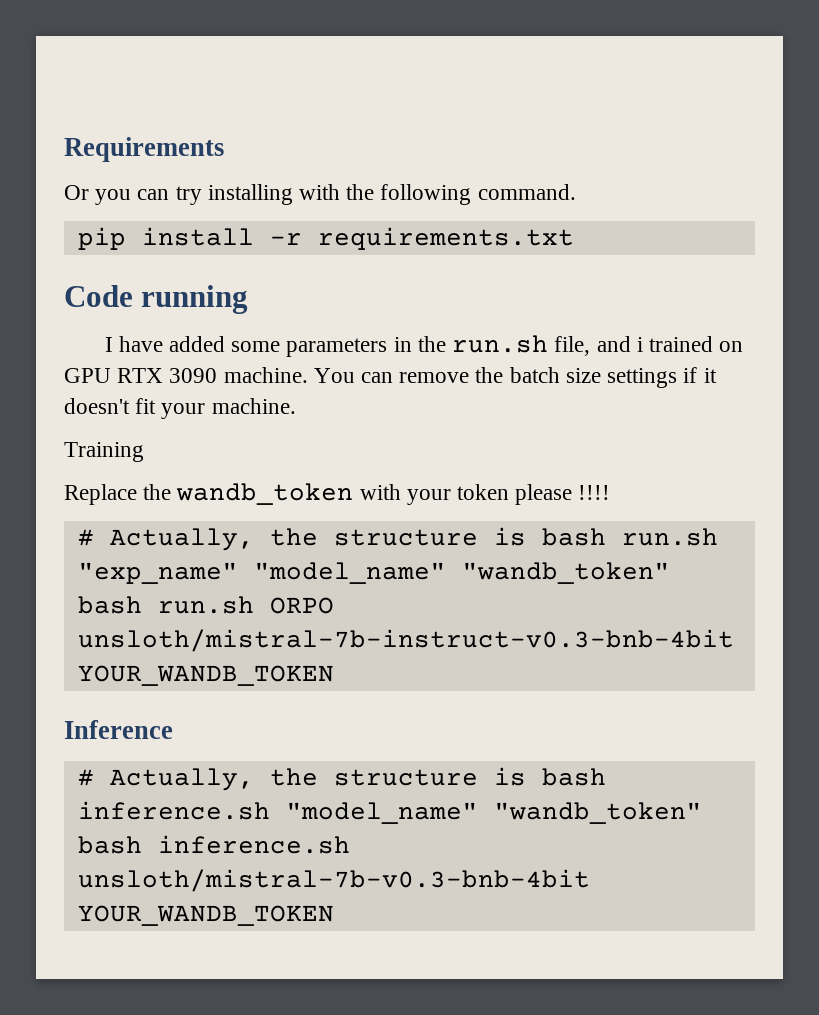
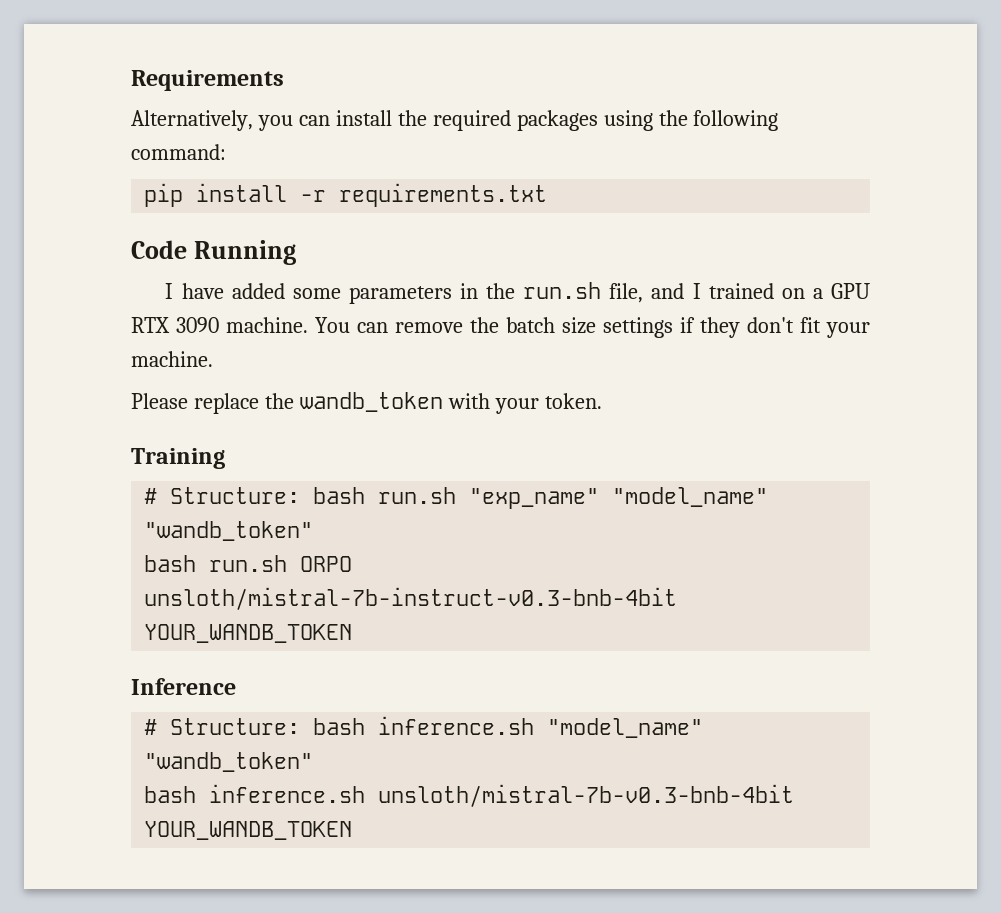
[64,185,89,200] Or -> [131,110,253,131] Alternatively,
[175,184,341,205] try installing with -> [335,110,653,131] install the required packages using
[477,184,576,200] command. -> [131,144,226,160] command:
[141,285,249,314] running -> [193,240,296,265] Running
[636,337,643,352] i -> [692,283,701,299] I
(744, 346) none -> [812,288,823,299] a
[703,368,717,383] [64,398,130,414] it doesn't -> [700,317,794,338] they don't
[64,442,144,462] [64,484,137,505] Training // Replace -> [131,393,259,414] Please replace
[457,484,611,505] [77,527,526,551] token please !!!! // # Actually, the structure is -> [544,393,602,409] [131,448,225,469] [144,487,301,504] token. // Training // # Structure:
[109,767,526,791] Actually, the structure is -> [170,718,301,735] Structure:

